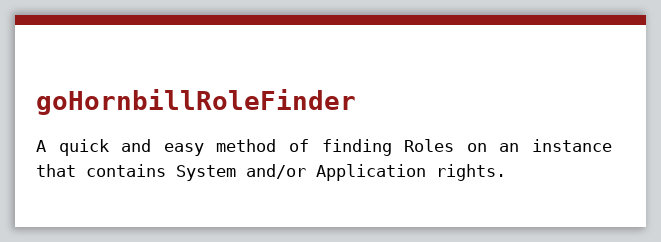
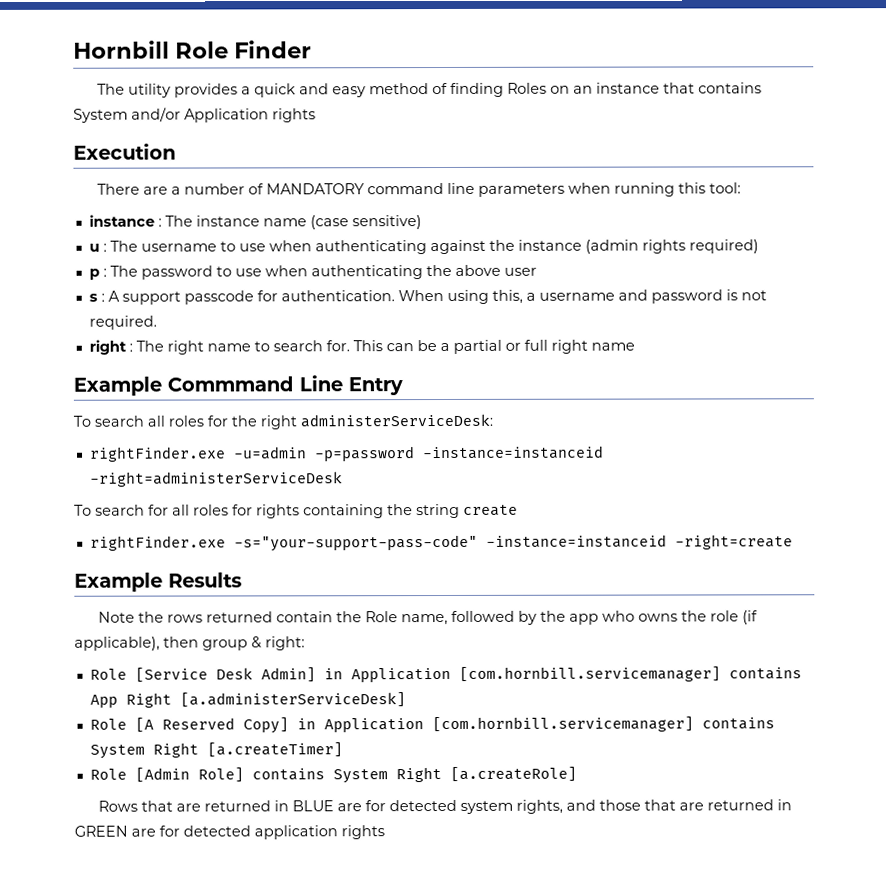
[36,89,356,115] [36,140,46,152] goHornbillRoleFinder // A -> [73,40,313,59] [96,83,251,98] Hornbill Role Finder // The utility provides a
[436,164,506,181] rights. -> [272,108,316,123] [73,143,176,160] [96,182,741,197] [88,214,422,230] [88,239,759,255] [88,264,537,280] [88,289,767,305] [88,315,157,330] [88,339,635,355] [73,375,403,396] [73,413,493,430] [89,445,604,462] [89,471,343,487] [74,503,518,519] [89,534,793,552] [74,572,242,592] [97,610,758,626] [74,636,305,651] [89,666,802,683] [89,692,406,708] [89,716,775,734] [89,742,343,759] [89,766,577,784] [97,799,792,814] [74,825,385,840] rights // Execution // There are a number of MANDATORY command line parameters when running this tool: // instance : The instance name (case sensitive) // u : The username to use when authenticating against the instance (admin rights required) // p : The password to use when authenticating the above user // s : A support passcode for authentication. When using this, a username and password is not required. // right : The right name to search for. This can be a partial or full right name // Example Commmand Line Entry // To search all roles for the right administerServiceDesk: // rightFinder.exe -u=admin -p=password -instance=instanceid -right=administerServiceDesk // To search for all roles for rights containing the string create // rightFinder.exe -s="your-support-pass-code" -instance=instanceid -right=create // Example Results // Note the rows returned contain the Role name, followed by the app who owns the role (if applicable), then group & right: // Role [Service Desk Admin] in Application [com.hornbill.servicemanager] contains App Right [a.administerServiceDesk] // Role [A Reserved Copy] in Application [com.hornbill.servicemanager] contains System Right [a.createTimer] // Role [Admin Role] contains System Right [a.createRole] // Rows that are returned in BLUE are for detected system rights, and those that are returned in GREEN are for detected application rights

